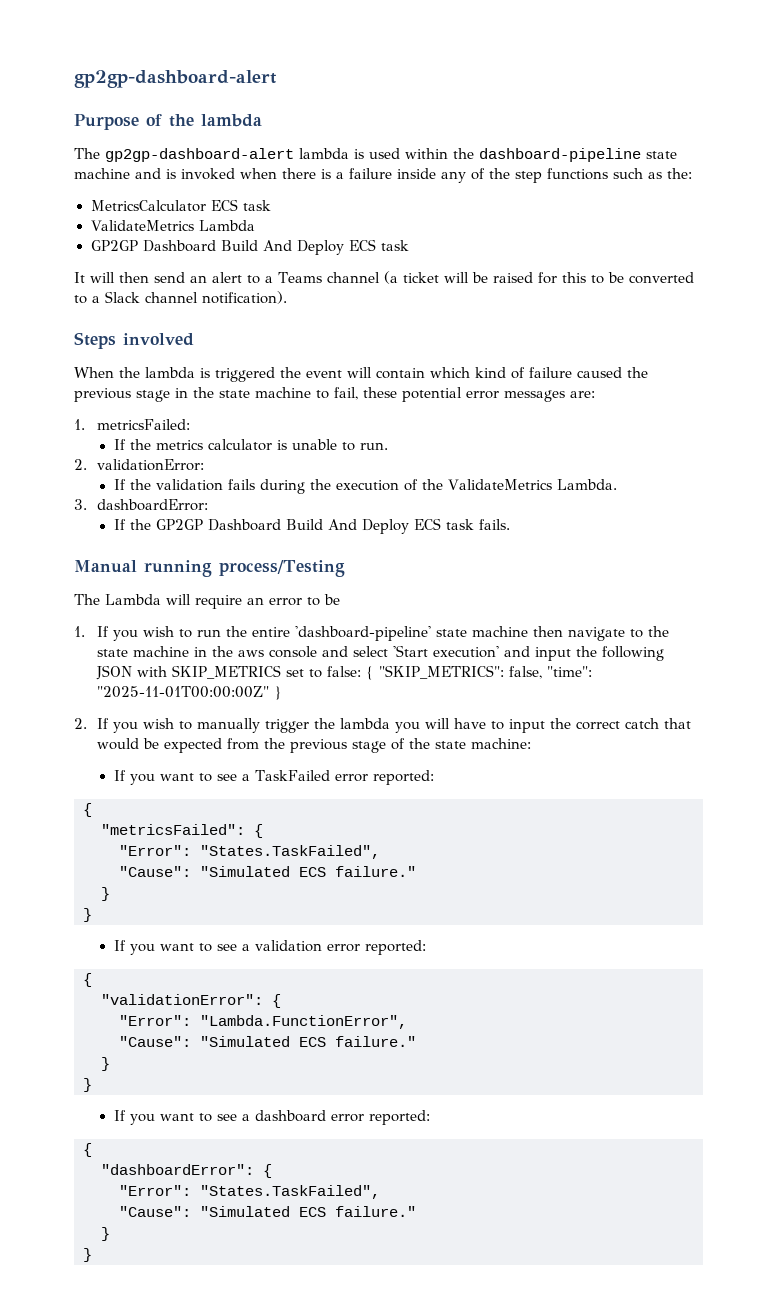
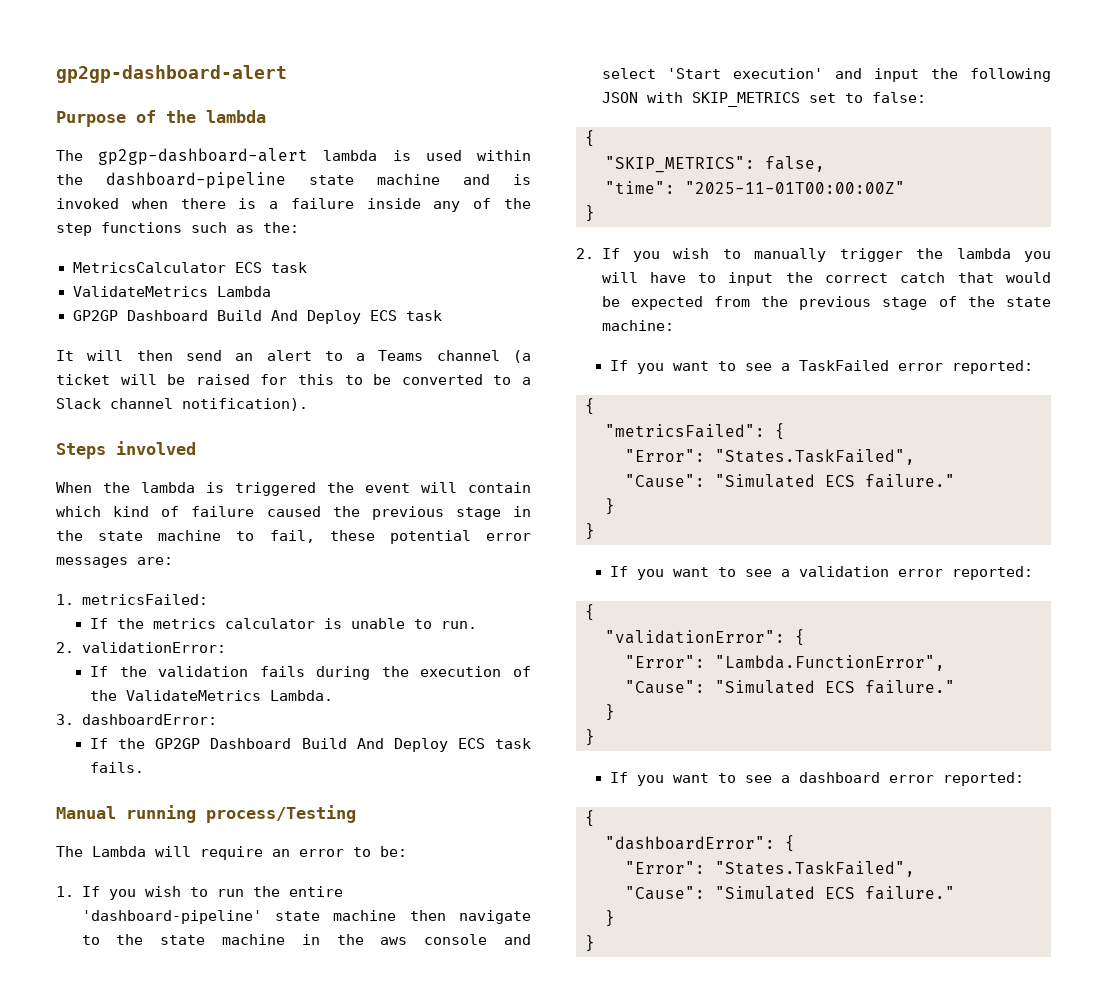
[324,594,340,605] be -> [380,846,407,857] be:
[366,666,375,680] { -> [585,130,595,147] // { //
(543, 672) none -> (825, 164) //
(270, 692) none -> (905, 187) //

